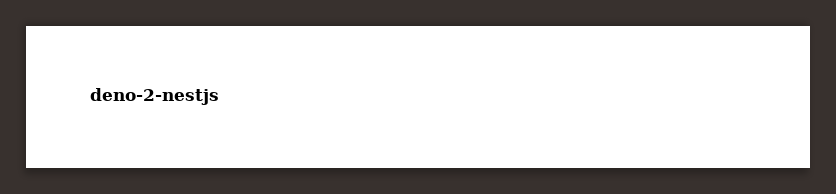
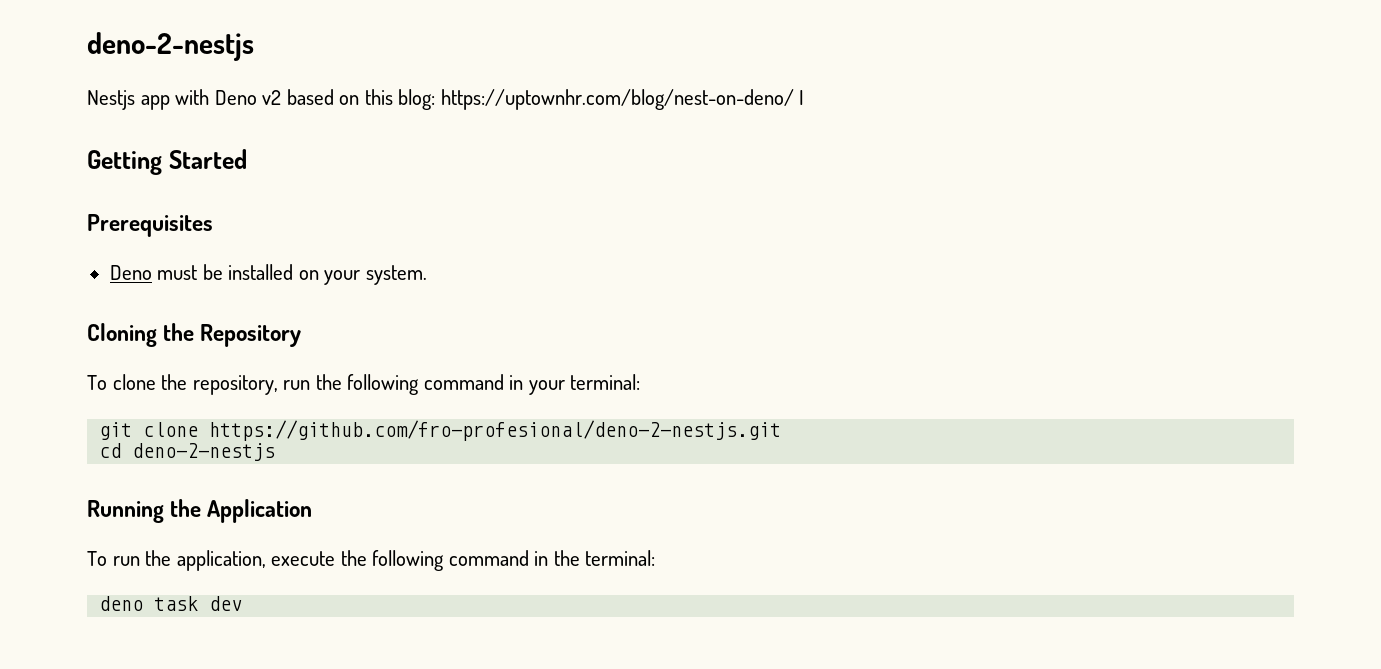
[90,88,219,105] deno-2-nestjs -> [87,32,254,61] [87,89,805,110] [87,149,247,175] [87,214,213,237] [109,264,427,285] [87,323,302,347] [87,374,641,395] [99,420,782,441] [99,443,276,461] [87,499,313,523] [87,550,656,571] [99,596,243,611] deno-2-nestjs // Nestjs app with Deno v2 based on this blog: https://uptownhr.com/blog/nest-on-deno/ I // Getting Started // Prerequisites // Deno must be installed on your system. // Cloning the Repository // To clone the repository, run the following command in your terminal: // git clone https://github.com/fro-profesional/deno-2-nestjs.git // cd deno-2-nestjs // Running the Application // To run the application, execute the following command in the terminal: // deno task dev

